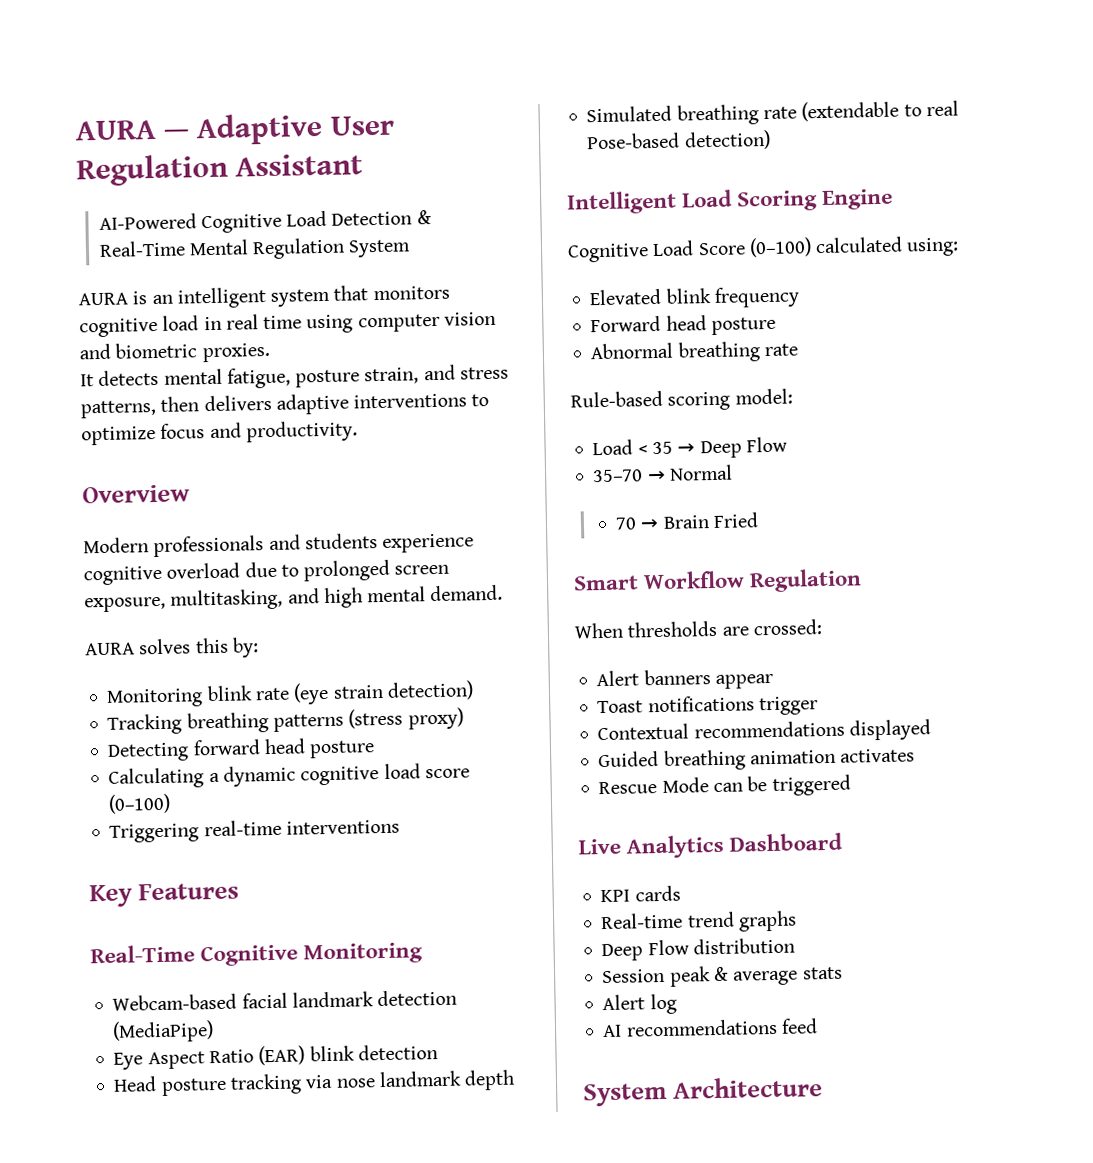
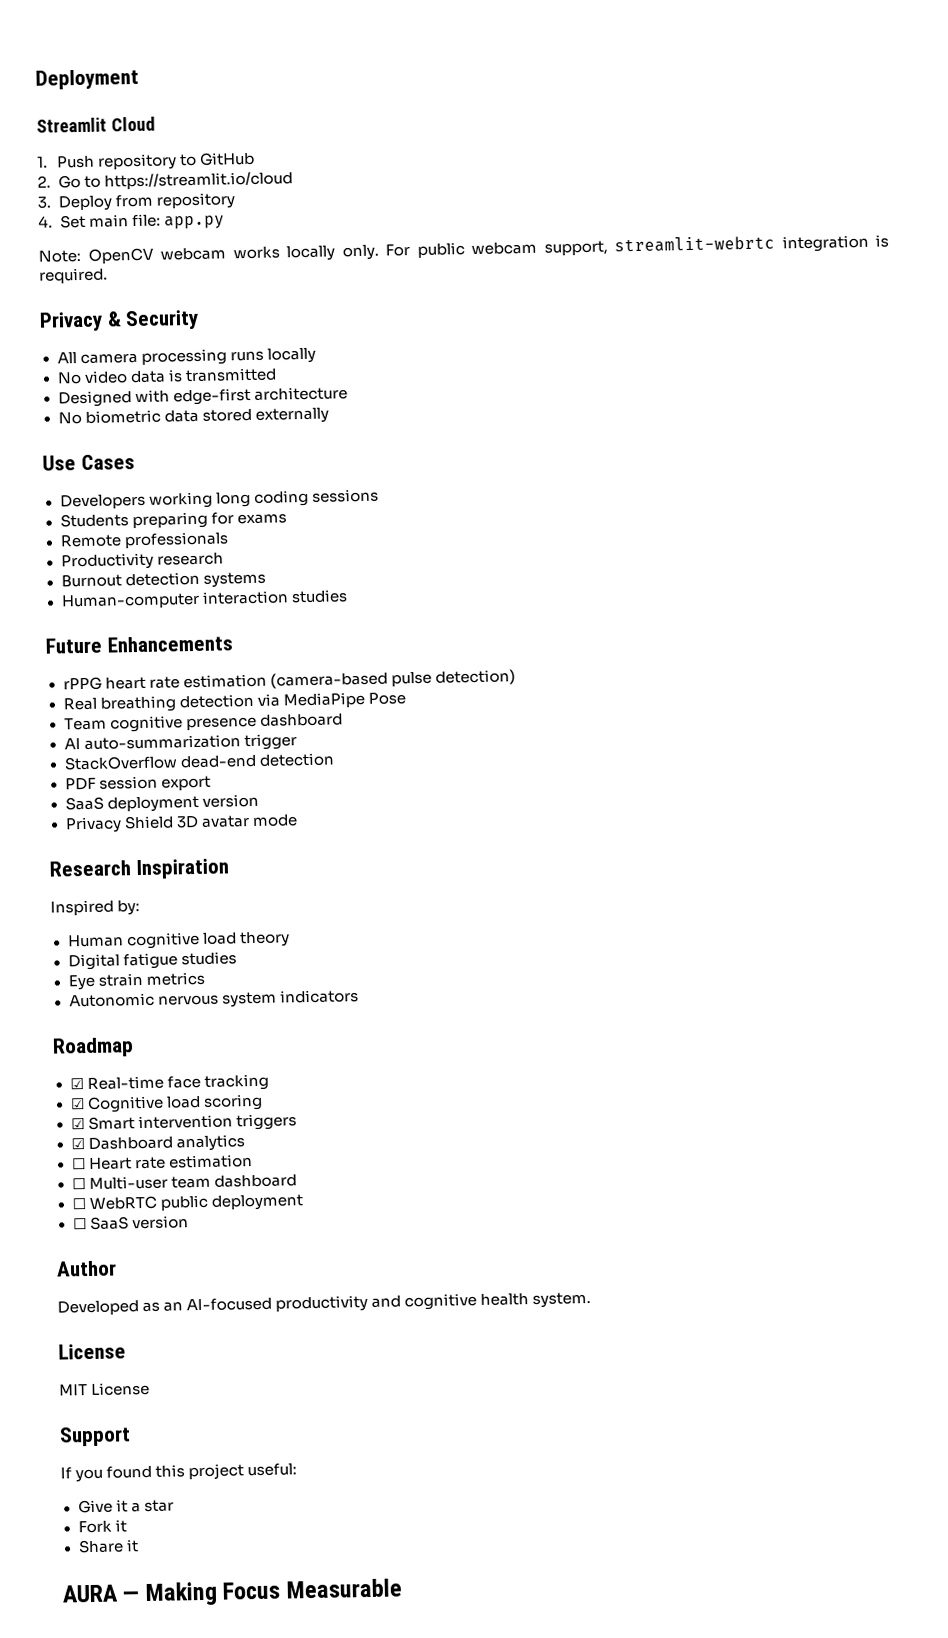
[75,112,394,146] [76,153,364,187] [98,210,432,234] [98,237,412,260] [78,285,450,309] [79,311,496,338] [79,342,270,363] [80,364,509,389] [80,393,490,419] [81,420,358,446] [82,484,190,504] [83,533,475,558] [83,559,450,586] [84,584,504,613] [85,637,259,658] [106,680,474,708] [107,707,464,735] [107,738,376,762] [108,763,470,789] [108,793,172,814] [109,819,400,843] [89,882,240,908] [90,942,424,967] [112,989,458,1011] [112,1020,215,1043] [113,1044,438,1070] [113,1069,516,1097] [586,100,959,126] [586,129,771,151] [567,188,894,215] [567,236,960,263] [589,286,800,308] [590,315,776,336] [590,341,798,363] [570,388,793,411] [592,436,788,459] [593,464,733,483] [615,512,759,530] [573,568,863,593] [574,619,822,639] [596,669,773,689] [597,695,818,716] [597,719,931,741] [598,748,916,771] [598,774,851,796] [578,832,844,859] [600,885,681,903] [600,910,797,932] [601,937,795,962] [601,966,843,987] [602,993,677,1015] [602,1018,818,1038] [583,1076,824,1107] AURA — Adaptive User Regulation Assistant // AI-Powered Cognitive Load Detection & Real-Time Mental Regulation System // AURA is an intelligent system that monitors cognitive load in real time using computer vision and biometric proxies. // It detects mental fatigue, posture strain, and stress patterns, then delivers adaptive interventions to optimize focus and productivity. // Overview // Modern professionals and students experience cognitive overload due to prolonged screen exposure, multitasking, and high mental demand. // AURA solves this by: // Monitoring blink rate (eye strain detection) // Tracking breathing patterns (stress proxy) // Detecting forward head posture // Calculating a dynamic cognitive load score (0–100) // Triggering real-time interventions // Key Features // Real-Time Cognitive Monitoring // Webcam-based facial landmark detection (MediaPipe) // Eye Aspect Ratio (EAR) blink detection // Head posture tracking via nose landmark depth // Simulated breathing rate (extendable to real Pose-based detection) // Intelligent Load Scoring Engine // Cognitive Load Score (0–100) calculated using: // Elevated blink frequency // Forward head posture // Abnormal breathing rate // Rule-based scoring model: // Load < 35 → Deep Flow // 35–70 → Normal // 70 → Brain Fried // Smart Workflow Regulation // When thresholds are crossed: // Alert banners appear // Toast notifications trigger // Contextual recommendations displayed // Guided breathing animation activates // Rescue Mode can be triggered // Live Analytics Dashboard // KPI cards // Real-time trend graphs // Deep Flow distribution // Session peak & average stats // Alert log // AI recommendations feed // System Architecture -> [35,68,139,90] [36,116,155,133] [37,151,256,171] [37,171,293,190] [37,192,235,212] [38,213,225,230] [38,234,889,264] [39,267,108,284] [39,309,200,332] [56,347,316,366] [56,367,277,385] [57,386,348,408] [57,407,329,425] [42,454,135,471] [59,488,379,510] [59,511,287,530] [59,531,229,549] [60,552,224,571] [60,571,266,588] [60,589,348,610] [45,635,233,654] [62,669,516,691] [62,691,406,713] [63,713,343,733] [63,733,297,751] [63,752,335,771] [64,775,211,791] [64,793,259,813] [64,814,298,834] [49,858,230,880] [50,899,141,916] [67,931,290,950] [67,951,237,971] [67,971,205,991] [68,989,359,1008] [52,1037,134,1058] [69,1073,269,1091] [69,1093,263,1114] [70,1113,297,1131] [70,1134,245,1152] [71,1154,253,1170] [71,1174,297,1190] [71,1194,303,1211] [72,1215,189,1230] [56,1260,117,1277] [57,1291,592,1316] [58,1343,126,1360] [59,1381,151,1396] [59,1426,131,1447] [60,1463,298,1483] [77,1499,174,1514] [77,1519,127,1534] [77,1539,139,1554] [62,1578,402,1607] Deployment // Streamlit Cloud // 1. Push repository to GitHub // 2. Go to https://streamlit.io/cloud // 3. Deploy from repository // 4. Set main file: app.py // Note: OpenCV webcam works locally only. For public webcam support, streamlit-webrtc integration is required. // Privacy & Security // All camera processing runs locally // No video data is transmitted // Designed with edge-first architecture // No biometric data stored externally // Use Cases // Developers working long coding sessions // Students preparing for exams // Remote professionals // Productivity research // Burnout detection systems // Human-computer interaction studies // Future Enhancements // rPPG heart rate estimation (camera-based pulse detection) // Real breathing detection via MediaPipe Pose // Team cognitive presence dashboard // AI auto-summarization trigger // StackOverflow dead-end detection // PDF session export // SaaS deployment version // Privacy Shield 3D avatar mode // Research Inspiration // Inspired by: // Human cognitive load theory // Digital fatigue studies // Eye strain metrics // Autonomic nervous system indicators // Roadmap // ☑ Real-time face tracking // ☑ Cognitive load scoring // ☑ Smart intervention triggers // ☑ Dashboard analytics // ☐ Heart rate estimation // ☐ Multi-user team dashboard // ☐ WebRTC public deployment // ☐ SaaS version // Author // Developed as an AI-focused productivity and cognitive health system. // License // MIT License // Support // If you found this project useful: // Give it a star // Fork it // Share it // AURA — Making Focus Measurable

